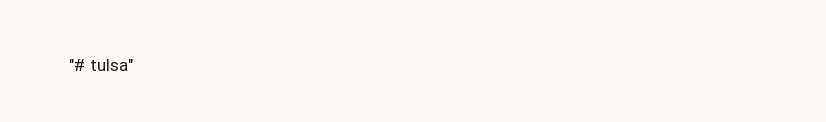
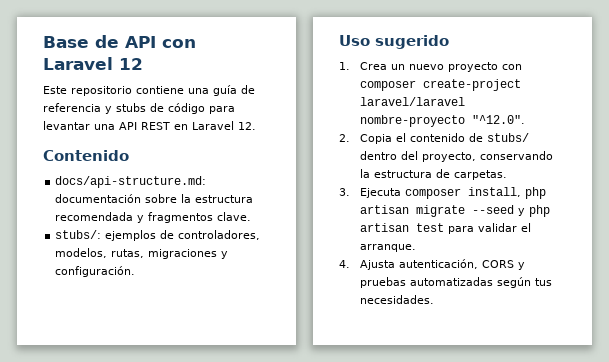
[69,59,133,71] "# tulsa" -> [43,35,196,48] [43,57,143,70] [43,85,255,96] [43,103,235,114] [43,121,256,130] [43,150,129,161] [55,176,207,188] [55,194,254,203] [55,212,252,223] [55,230,261,241] [55,248,229,259] [55,266,136,277] [339,35,449,49] [339,62,523,72] [360,79,522,91] [360,97,466,106] [360,115,526,127] [339,133,530,144] [360,151,554,162] [360,169,508,180] [339,187,547,199] [360,205,551,217] [360,223,532,234] [360,244,417,252] [339,259,526,270] [360,277,553,288] [360,295,435,304] Base de API con Laravel 12 // Este repositorio contiene una guía de referencia y stubs de código para levantar una API REST en Laravel 12. // Contenido // docs/api-structure.md: documentación sobre la estructura recomendada y fragmentos clave. // stubs/: ejemplos de controladores, modelos, rutas, migraciones y configuración. // Uso sugerido // 1. Crea un nuevo proyecto con composer create-project laravel/laravel nombre-proyecto "^12.0". // 2. Copia el contenido de stubs/ dentro del proyecto, conservando la estructura de carpetas. // 3. Ejecuta composer install, php artisan migrate --seed y php artisan test para validar el arranque. // 4. Ajusta autenticación, CORS y pruebas automatizadas según tus necesidades.

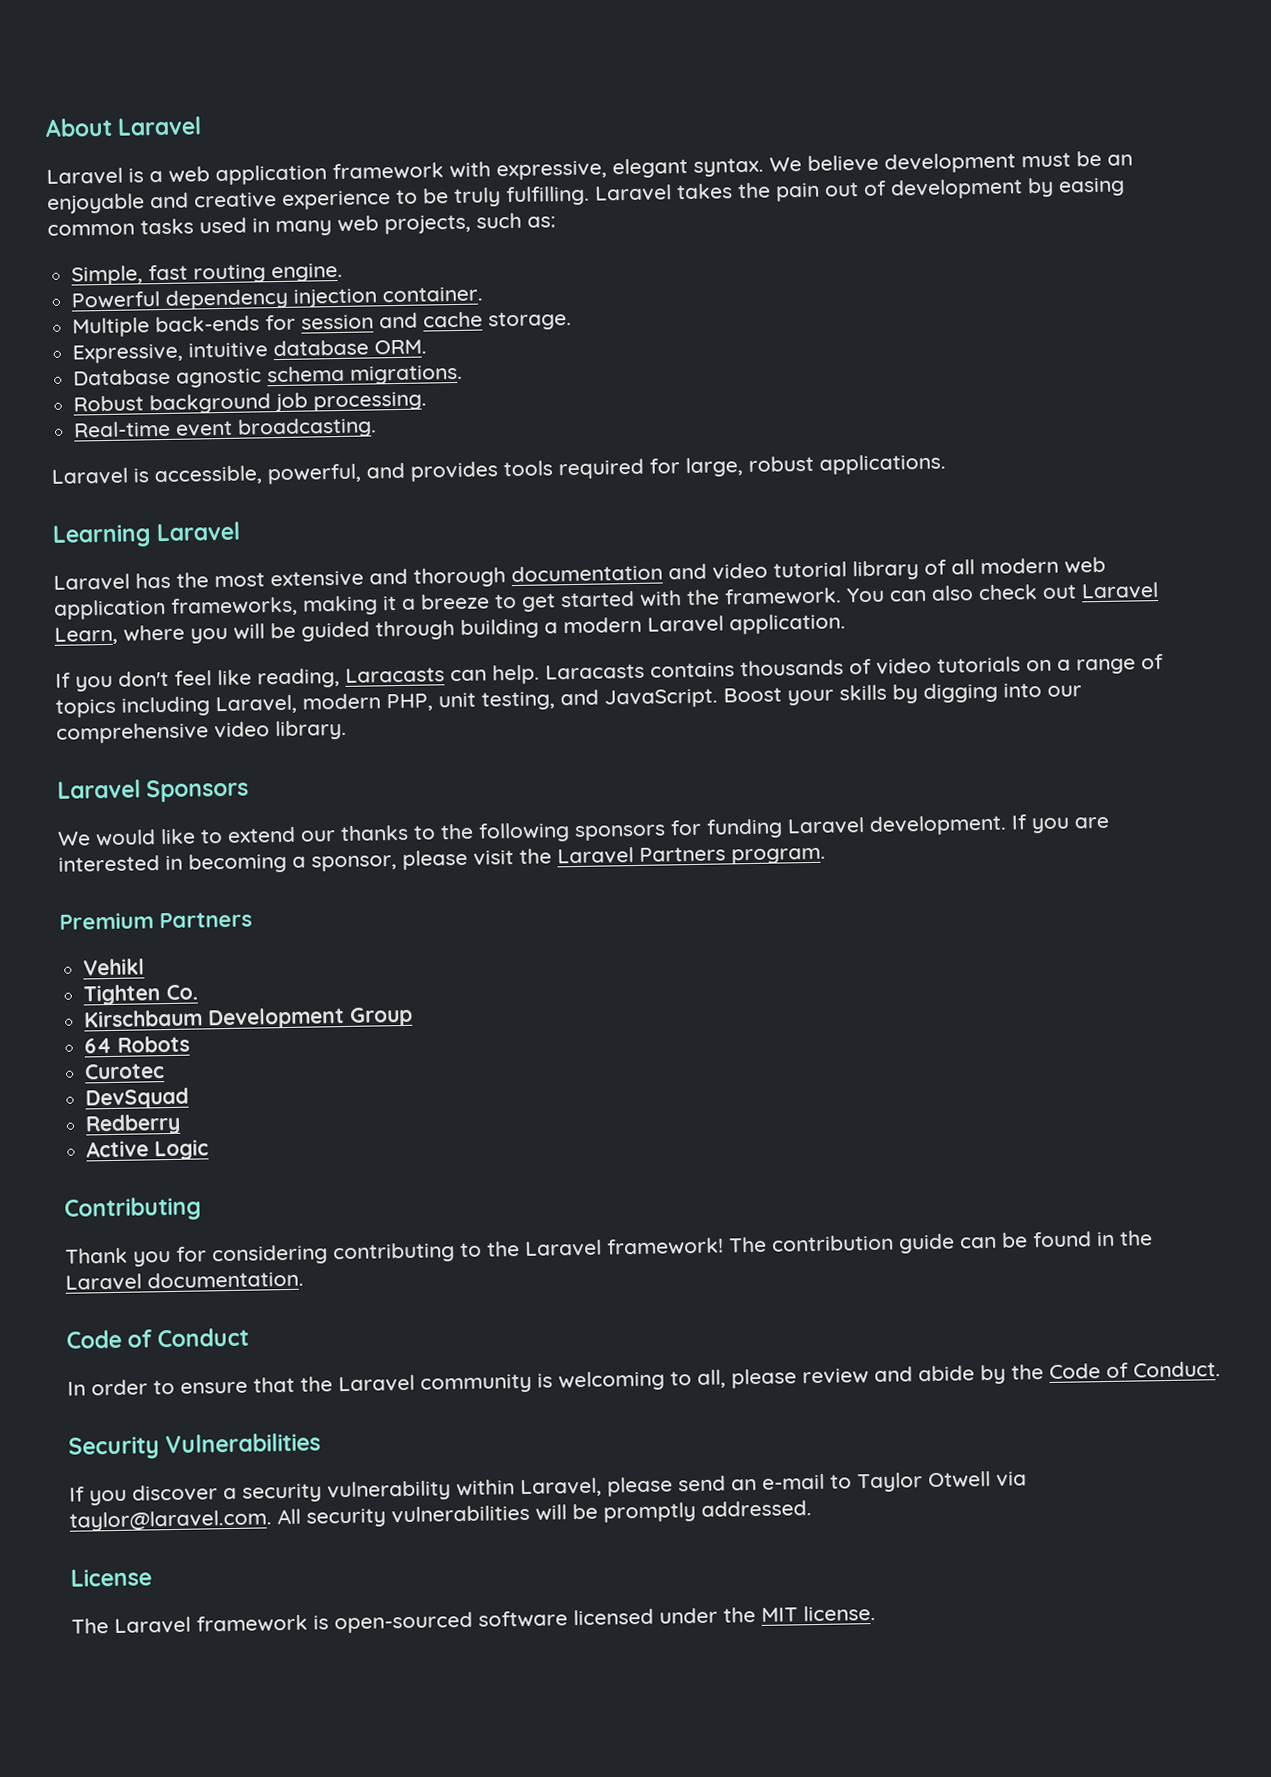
[43,35,196,48] [43,57,143,70] [43,85,255,96] [43,103,235,114] [43,121,256,130] [43,150,129,161] [55,176,207,188] [55,194,254,203] [55,212,252,223] [55,230,261,241] [55,248,229,259] [55,266,136,277] [339,35,449,49] [339,62,523,72] [360,79,522,91] [360,97,466,106] [360,115,526,127] [339,133,530,144] [360,151,554,162] [360,169,508,180] [339,187,547,199] [360,205,551,217] [360,223,532,234] [360,244,417,252] [339,259,526,270] [360,277,553,288] [360,295,435,304] Base de API con Laravel 12 // Este repositorio contiene una guía de referencia y stubs de código para levantar una API REST en Laravel 12. // Contenido // docs/api-structure.md: documentación sobre la estructura recomendada y fragmentos clave. // stubs/: ejemplos de controladores, modelos, rutas, migraciones y configuración. // Uso sugerido // 1. Crea un nuevo proyecto con composer create-project laravel/laravel nombre-proyecto "^12.0". // 2. Copia el contenido de stubs/ dentro del proyecto, conservando la estructura de carpetas. // 3. Ejecuta composer install, php artisan migrate --seed y php artisan test para validar el arranque. // 4. Ajusta autenticación, CORS y pruebas automatizadas según tus necesidades. -> [45,116,203,137] [46,150,1133,186] [47,177,1125,214] [47,212,556,237] [71,262,344,286] [71,286,484,310] [72,310,573,338] [72,339,428,364] [73,364,464,388] [73,391,428,415] [73,417,378,439] [51,453,946,486] [52,521,241,548] [53,556,1106,591] [53,582,1159,620] [54,613,846,645] [55,653,1164,692] [55,682,1082,718] [56,719,347,744] [57,778,250,803] [57,814,1110,847] [58,846,826,874] [59,911,253,930] [83,958,146,976] [83,984,199,1006] [84,1006,414,1030] [84,1035,191,1054] [84,1063,166,1080] [85,1087,190,1110] [85,1113,182,1136] [86,1139,210,1161] [64,1196,202,1222] [65,1230,1153,1267] [65,1270,304,1291] [66,1327,250,1349] [67,1361,1221,1396] [68,1432,322,1460] [69,1471,1027,1506] [69,1500,812,1532] [70,1568,152,1587] [71,1605,876,1635] About Laravel // Laravel is a web application framework with expressive, elegant syntax. We believe development must be an enjoyable and creative experience to be truly fulfilling. Laravel takes the pain out of development by easing common tasks used in many web projects, such as: // Simple, fast routing engine. // Powerful dependency injection container. // Multiple back-ends for session and cache storage. // Expressive, intuitive database ORM. // Database agnostic schema migrations. // Robust background job processing. // Real-time event broadcasting. // Laravel is accessible, powerful, and provides tools required for large, robust applications. // Learning Laravel // Laravel has the most extensive and thorough documentation and video tutorial library of all modern web application frameworks, making it a breeze to get started with the framework. You can also check out Laravel Learn, where you will be guided through building a modern Laravel application. // If you don't feel like reading, Laracasts can help. Laracasts contains thousands of video tutorials on a range of topics including Laravel, modern PHP, unit testing, and JavaScript. Boost your skills by digging into our comprehensive video library. // Laravel Sponsors // We would like to extend our thanks to the following sponsors for funding Laravel development. If you are interested in becoming a sponsor, please visit the Laravel Partners program. // Premium Partners // Vehikl // Tighten Co. // Kirschbaum Development Group // 64 Robots // Curotec // DevSquad // Redberry // Active Logic // Contributing // Thank you for considering contributing to the Laravel framework! The contribution guide can be found in the Laravel documentation. // Code of Conduct // In order to ensure that the Laravel community is welcoming to all, please review and abide by the Code of Conduct. // Security Vulnerabilities // If you discover a security vulnerability within Laravel, please send an e-mail to Taylor Otwell via taylor@laravel.com. All security vulnerabilities will be promptly addressed. // License // The Laravel framework is open-sourced software licensed under the MIT license.

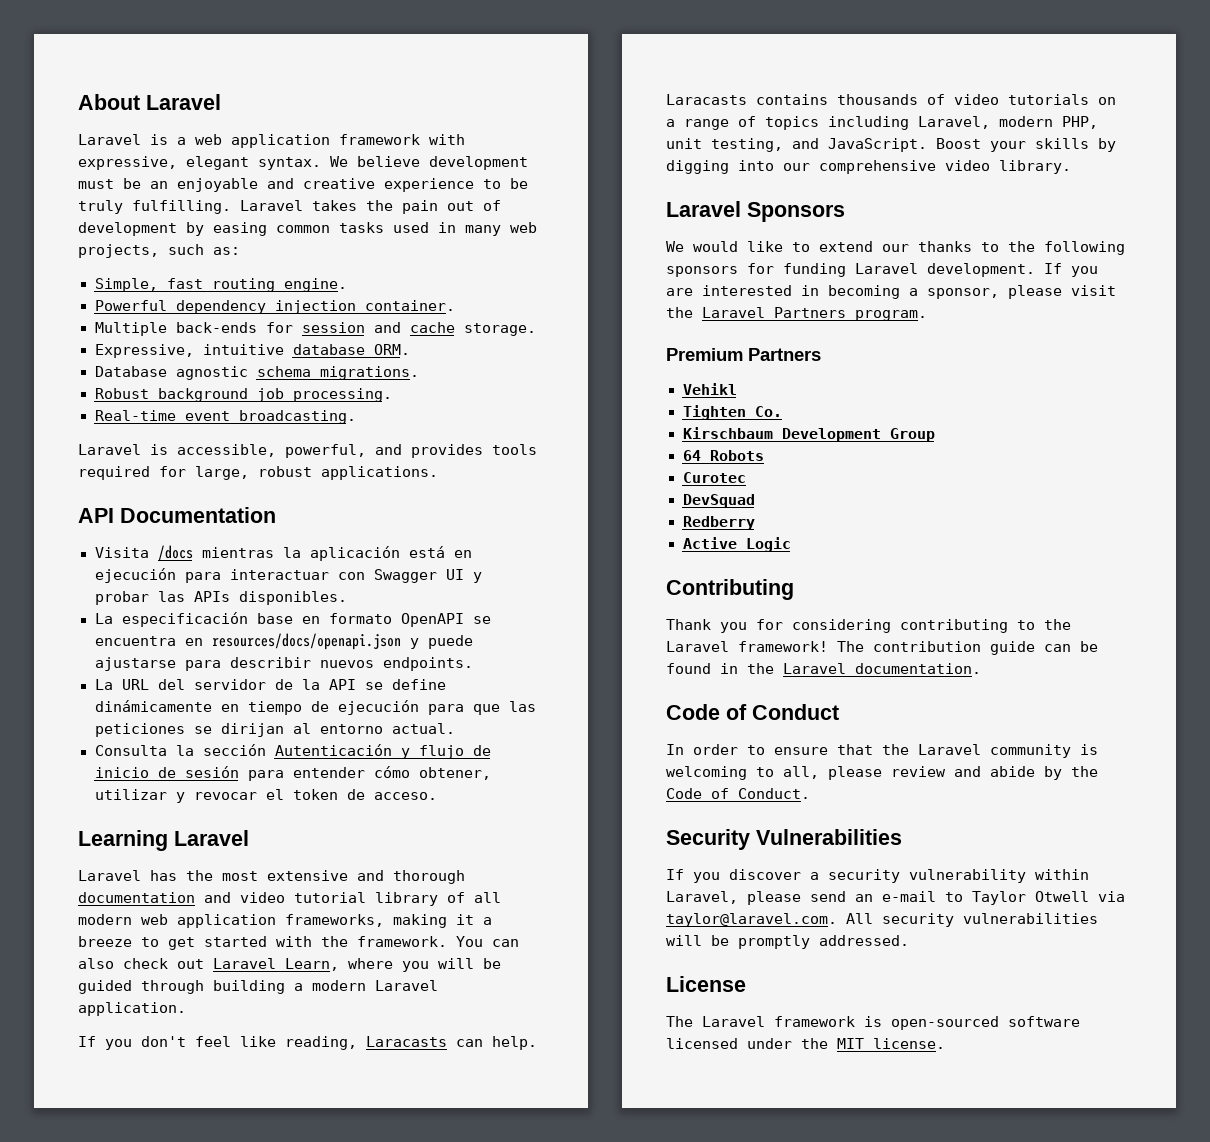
(946, 464) none -> [78,507,276,523] [94,545,472,561] [94,568,482,583] [94,591,347,605] [94,612,491,627] [94,633,473,650] [94,657,473,671] [94,679,446,690] [94,700,536,715] [94,723,455,737] [94,744,491,759] [94,766,491,781] [94,789,437,803] // API Documentation // Visita /docs mientras la aplicación está en ejecución para interactuar con Swagger UI y probar las APIs disponibles. // La especificación base en formato OpenAPI se encuentra en resources/docs/openapi.json y puede ajustarse para describir nuevos endpoints. // La URL del servidor de la API se define dinámicamente en tiempo de ejecución para que las peticiones se dirijan al entorno actual. // Consulta la sección Autenticación y flujo de inicio de sesión para entender cómo obtener, utilizar y revocar el token de acceso.

